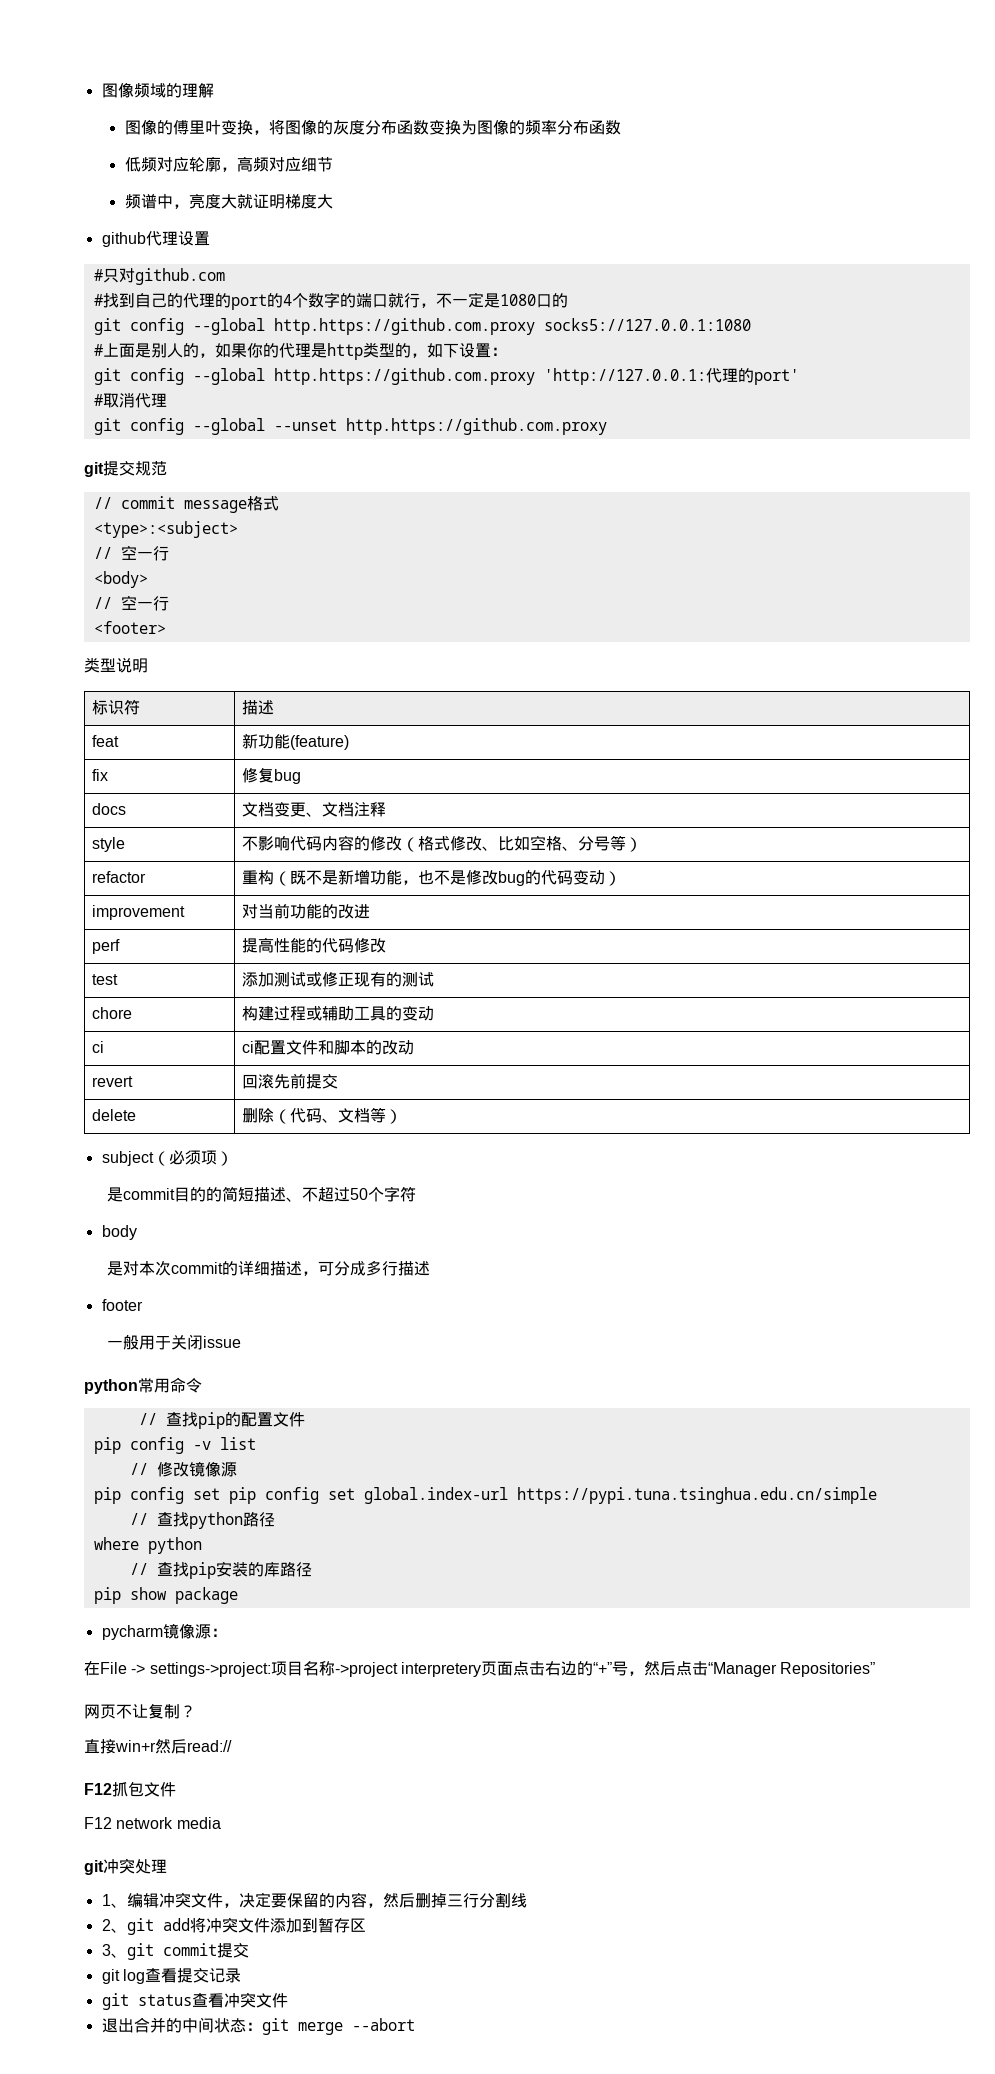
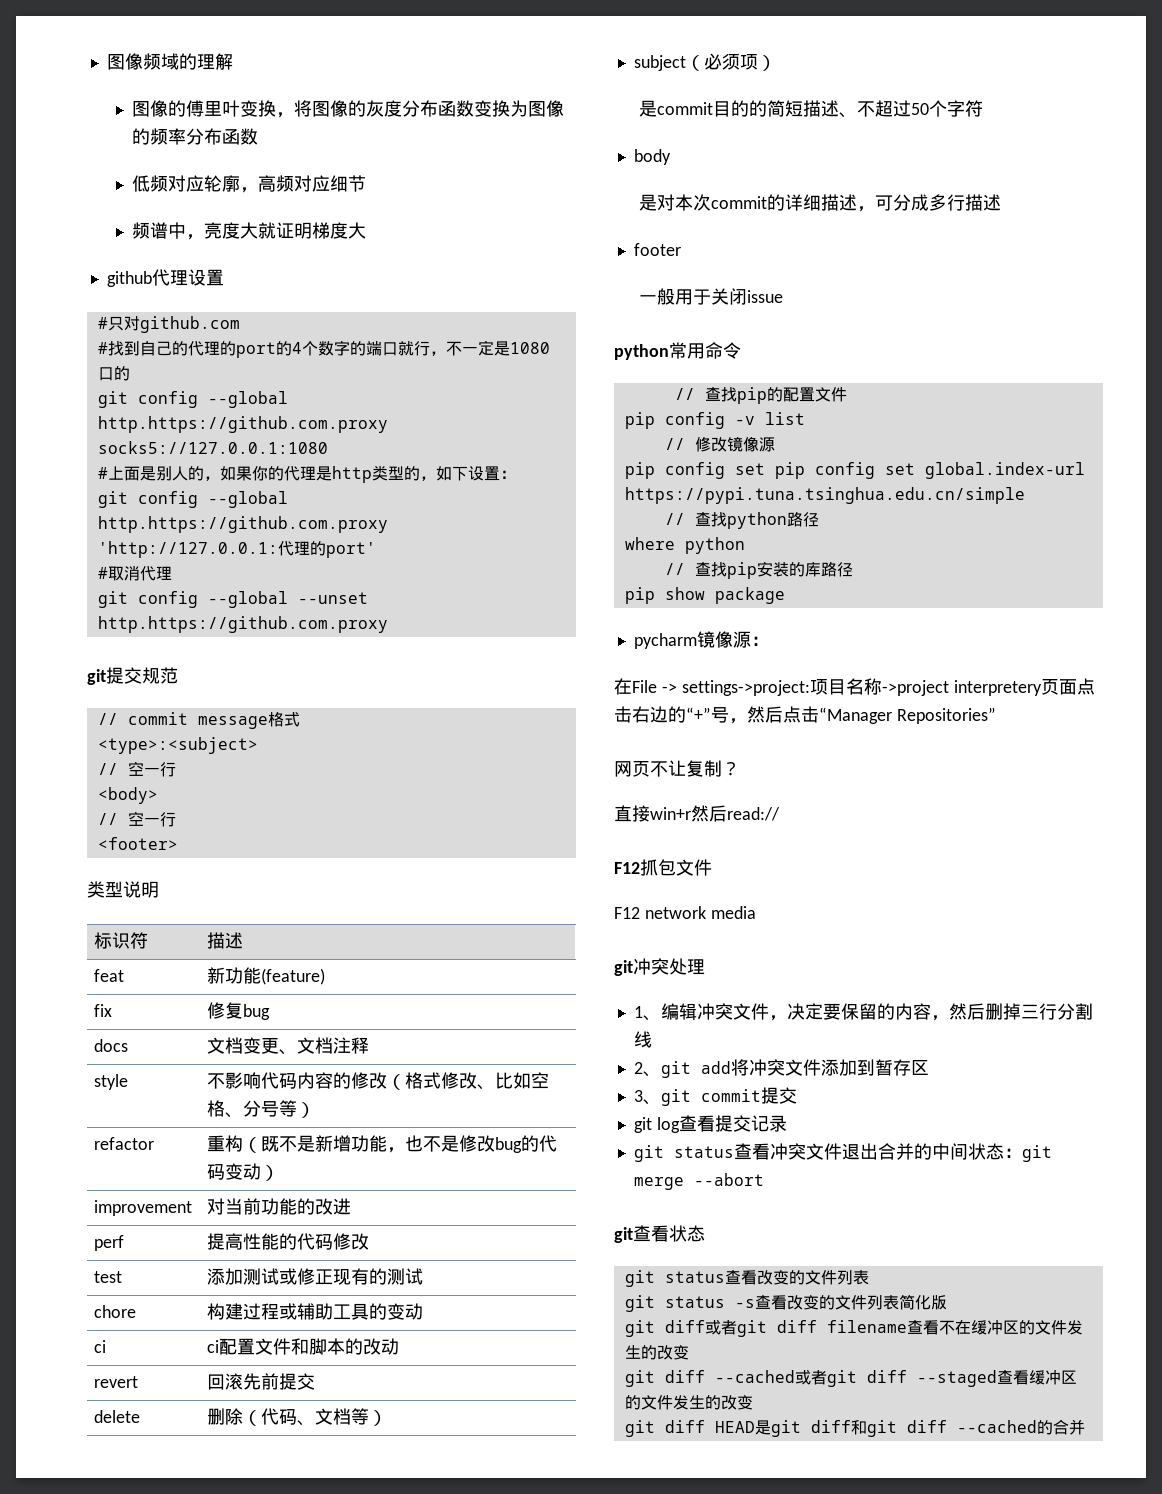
(288, 2000) // -> (842, 1151) none
(415, 2024) none -> [614,1225,705,1243] [624,1270,869,1287] [624,1294,947,1312] [624,1320,1083,1337] [624,1345,689,1360] [624,1370,1077,1387] [624,1395,753,1410] [624,1419,1085,1437] // git查看状态 // git status查看改变的文件列表 // git status -s查看改变的文件列表简化版 // git diff或者git diff filename查看不在缓冲区的文件发生的改变 // git diff --cached或者git diff --staged查看缓冲区的文件发生的改变 // git diff HEAD是git diff和git diff --cached的合并

